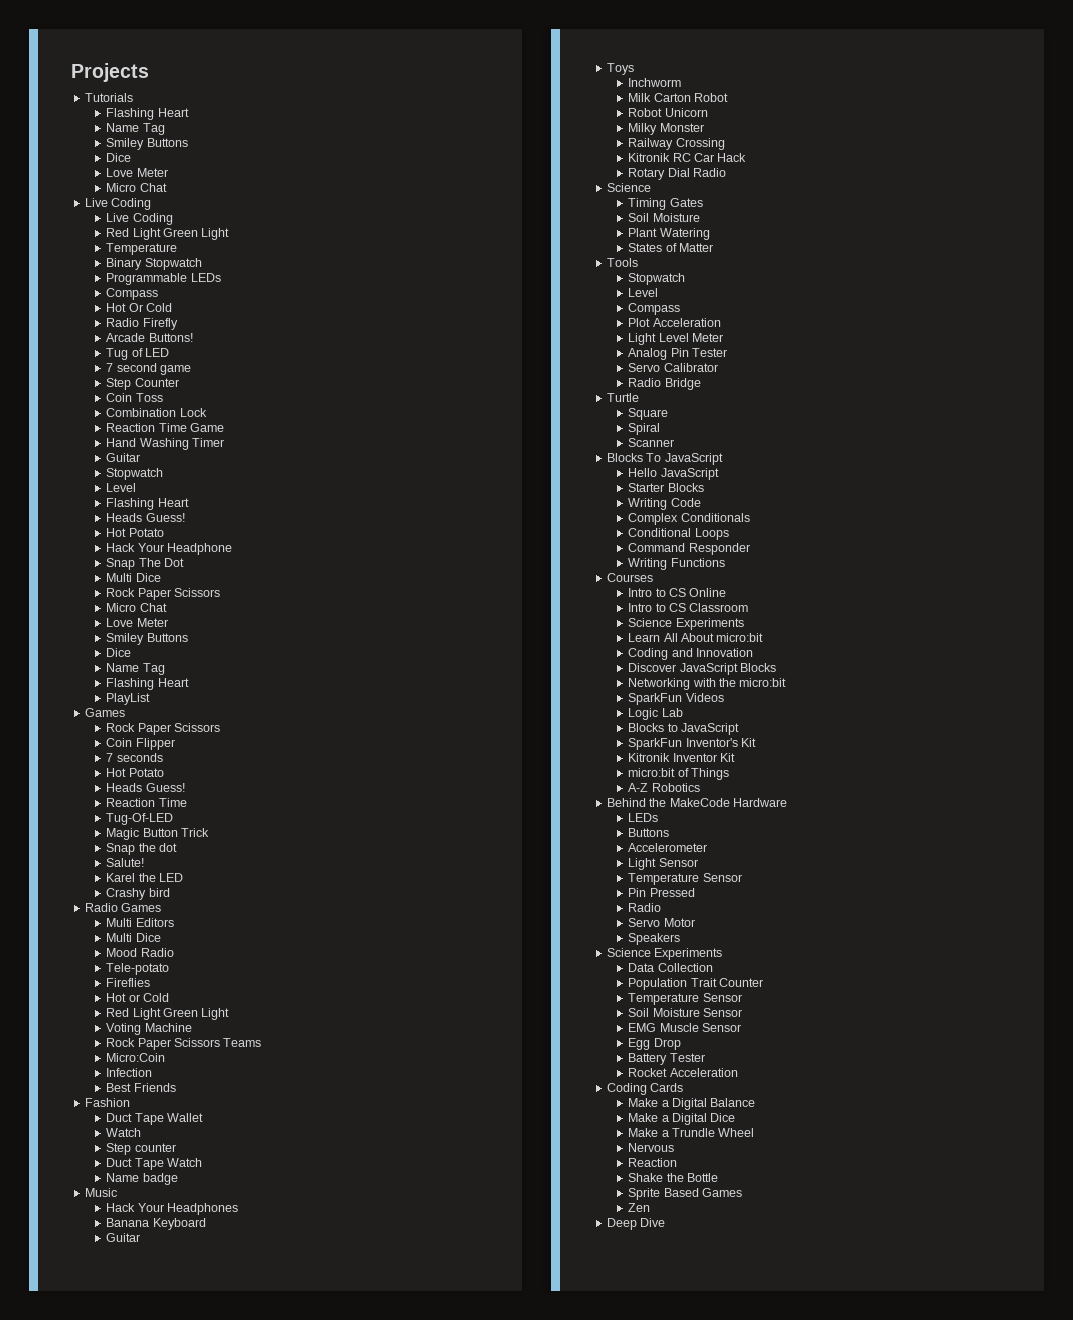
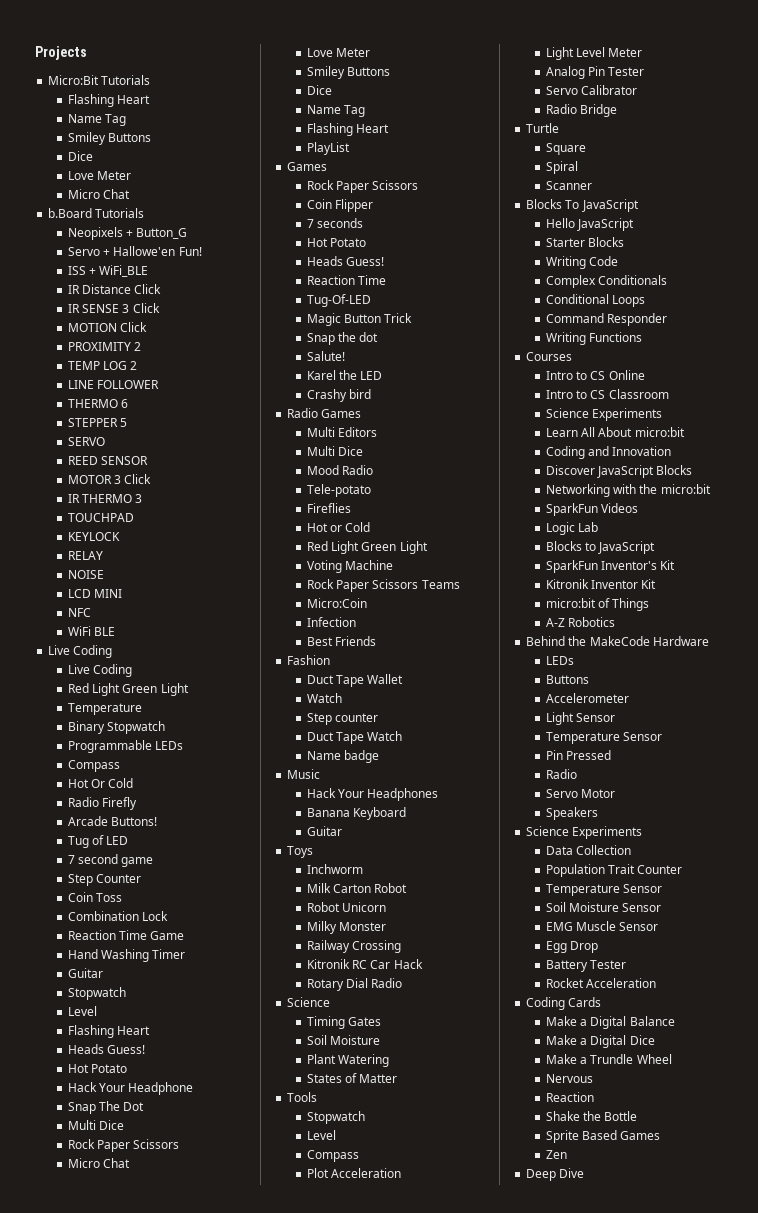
(149, 72) none -> [48,75,100,85] Micro:Bit
(167, 187) none -> [48,208,145,218] [67,227,188,240] [67,246,202,256] [67,265,149,277] [67,284,162,294] [67,303,160,313] [67,322,148,332] [67,342,142,351] [67,361,138,370] [67,380,160,389] [67,399,129,408] [67,418,128,427] [67,437,105,446] [67,456,149,465] [67,474,152,484] [67,494,143,503] [67,513,134,522] [67,532,120,541] [67,551,103,560] [67,570,104,579] [67,589,123,598] [67,608,91,617] [67,626,116,636] // b.Board Tutorials // Neopixels + Button_G // Servo + Hallowe'en Fun! // ISS + WiFi_BLE // IR Distance Click // IR SENSE 3 Click // MOTION Click // PROXIMITY 2 // TEMP LOG 2 // LINE FOLLOWER // THERMO 6 // STEPPER 5 // SERVO // REED SENSOR // MOTOR 3 Click // IR THERMO 3 // TOUCHPAD // KEYLOCK // RELAY // NOISE // LCD MINI // NFC // WiFi BLE

